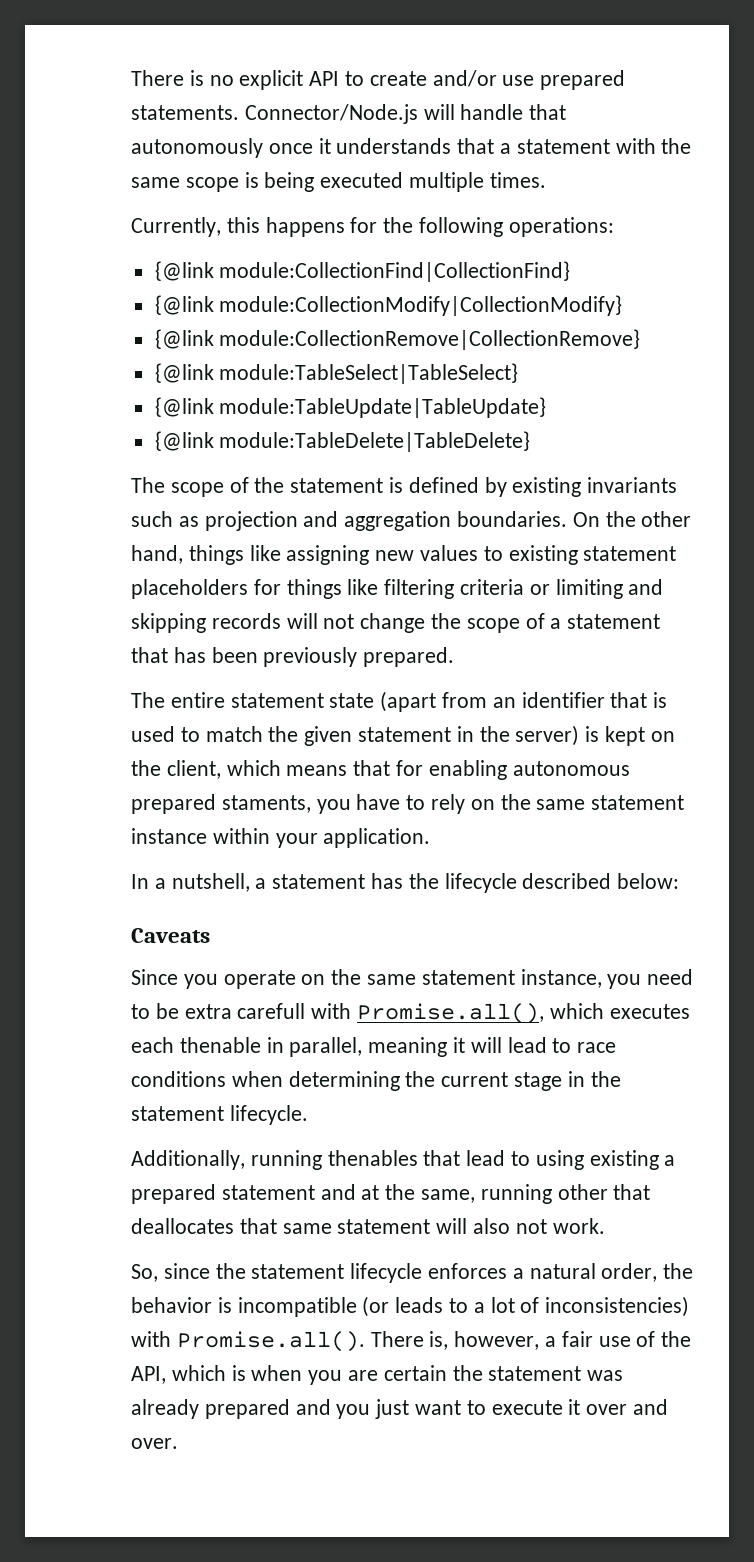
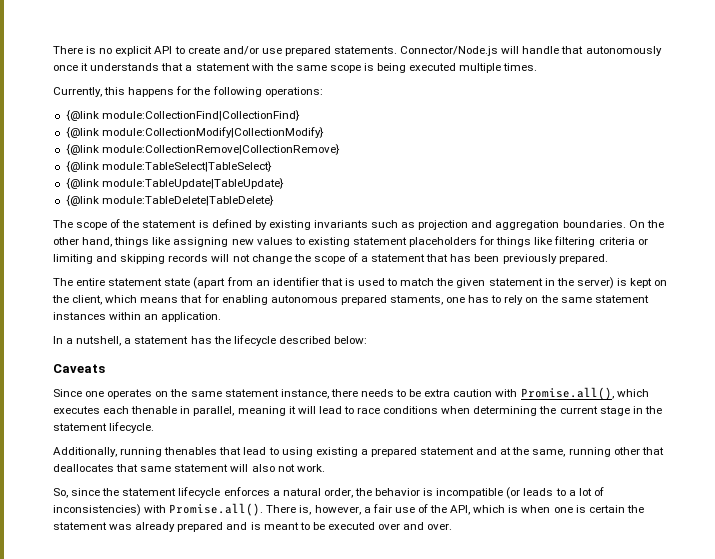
[316,794,401,814] you have -> [446,295,490,303] one has
[131,828,318,848] instance within your -> [53,312,159,320] instances within an
[183,970,296,989] you operate -> [85,389,153,399] one operates
[607,969,694,989] you need -> [330,389,394,397] there needs
[237,1003,306,1019] carefull -> [453,389,493,397] caution
[308,1370,379,1385] you are -> [553,505,586,513] one is
[336,1399,581,1419] you just want to execute it -> [250,522,375,530] is meant to be executed

